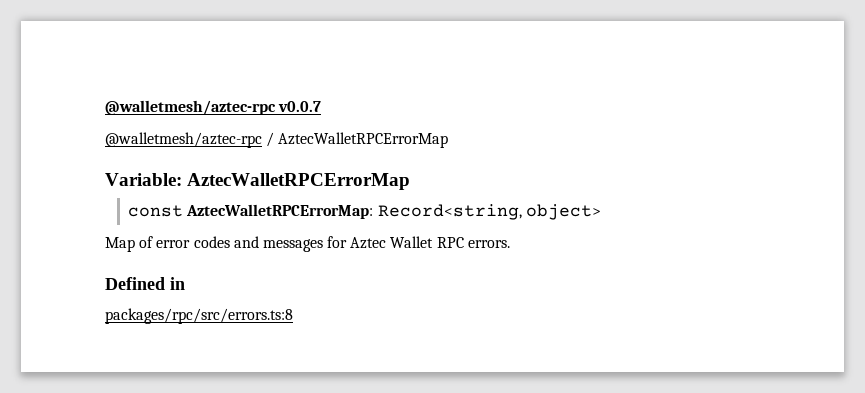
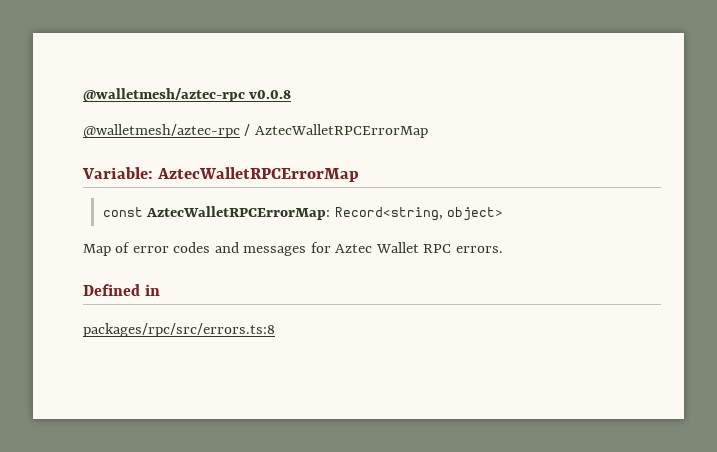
[105,100,322,115] @walletmesh/aztec-rpc v0.0.7 -> [83,88,292,102] @walletmesh/aztec-rpc v0.0.8

